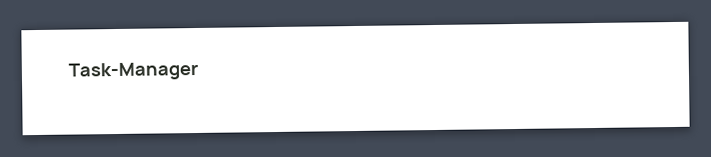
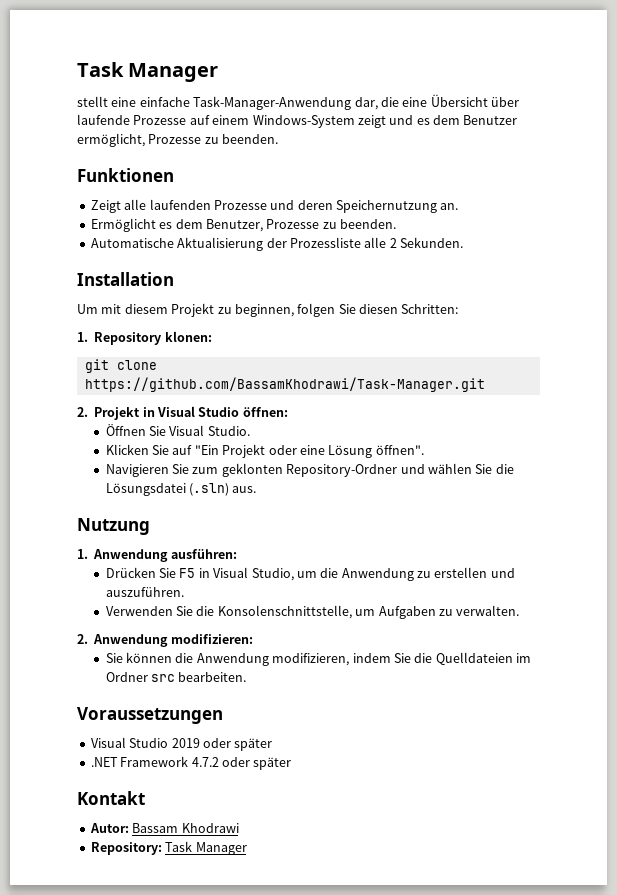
[68,61,198,81] Task-Manager -> [77,62,219,82] [77,94,519,110] [77,114,518,128] [77,133,279,147] [77,168,174,182] [90,199,459,213] [90,218,396,232] [90,237,463,251] [77,272,174,286] [77,303,459,317] [77,331,212,345] [84,359,157,373] [84,377,485,392] [77,406,288,420] [105,424,250,436] [105,444,424,458] [105,463,514,477] [105,483,257,496] [77,518,150,535] [77,549,237,562] [105,567,515,581] [105,587,184,597] [105,605,520,619] [77,634,253,647] [105,652,532,666] [105,672,247,682] [77,707,223,724] [90,737,273,751] [90,756,292,770] [77,791,145,805] [89,823,239,833] [90,841,247,855] Task Manager // stellt eine einfache Task-Manager-Anwendung dar, die eine Übersicht über laufende Prozesse auf einem Windows-System zeigt und es dem Benutzer ermöglicht, Prozesse zu beenden. // Funktionen // Zeigt alle laufenden Prozesse und deren Speichernutzung an. // Ermöglicht es dem Benutzer, Prozesse zu beenden. // Automatische Aktualisierung der Prozessliste alle 2 Sekunden. // Installation // Um mit diesem Projekt zu beginnen, folgen Sie diesen Schritten: // 1. Repository klonen: // git clone https://github.com/BassamKhodrawi/Task-Manager.git // 2. Projekt in Visual Studio öffnen: // Öffnen Sie Visual Studio. // Klicken Sie auf "Ein Projekt oder eine Lösung öffnen". // Navigieren Sie zum geklonten Repository-Ordner und wählen Sie die Lösungsdatei (.sln) aus. // Nutzung // 1. Anwendung ausführen: // Drücken Sie F5 in Visual Studio, um die Anwendung zu erstellen und auszuführen. // Verwenden Sie die Konsolenschnittstelle, um Aufgaben zu verwalten. // 2. Anwendung modifizieren: // Sie können die Anwendung modifizieren, indem Sie die Quelldateien im Ordner src bearbeiten. // Voraussetzungen // Visual Studio 2019 oder später // .NET Framework 4.7.2 oder später // Kontakt // Autor: Bassam Khodrawi // Repository: Task Manager

